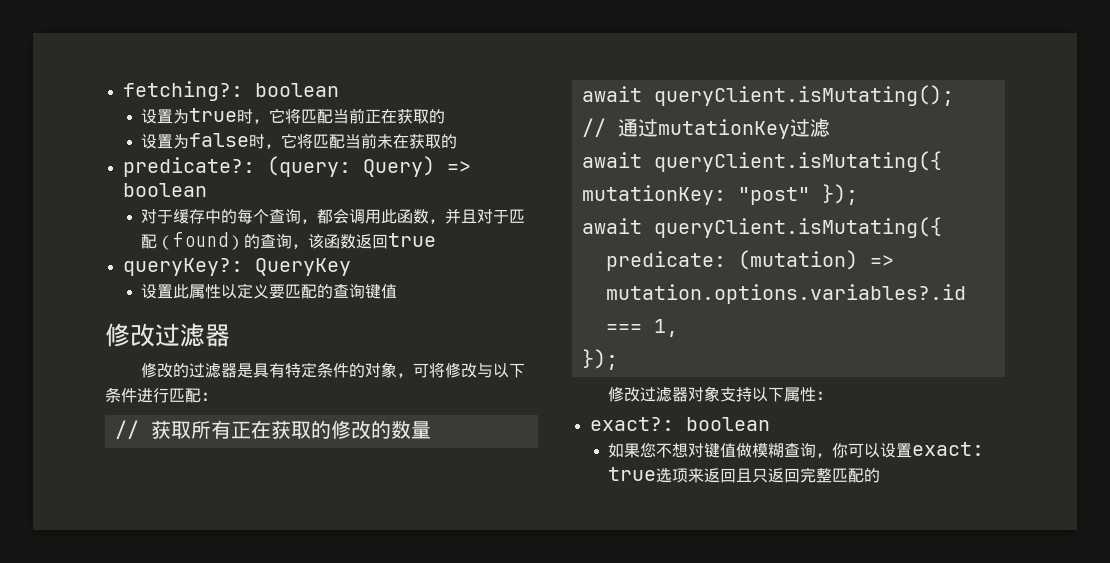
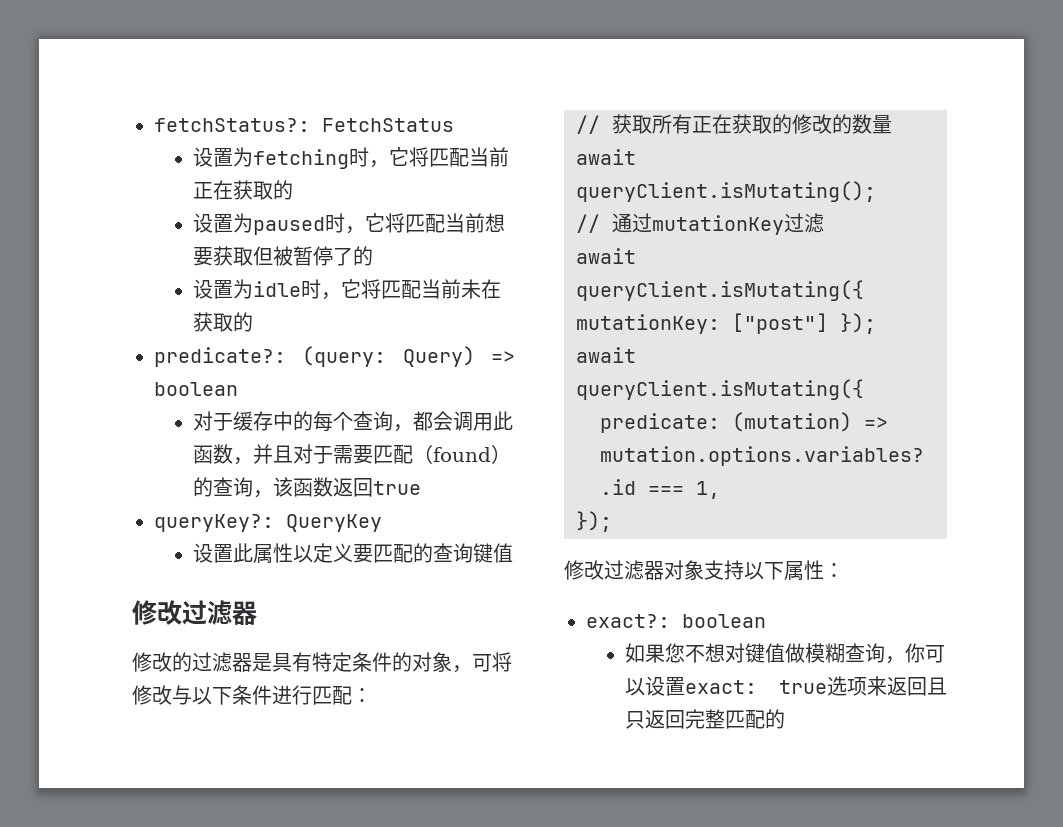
[122,81,339,101] [141,108,238,124] fetching?: boolean // 设置为true -> [154,118,454,132] [192,147,349,169] fetchStatus?: FetchStatus // 设置为fetching
[189,133,250,147] false -> [252,213,505,235] [192,246,373,266] [192,279,301,299] paused时，它将匹配当前想要获取但被暂停了的 // 设置为idle
(510, 217) none -> [332,445,373,464] 需要
[737,187,810,205] "post" -> [732,313,828,334] ["post"]

